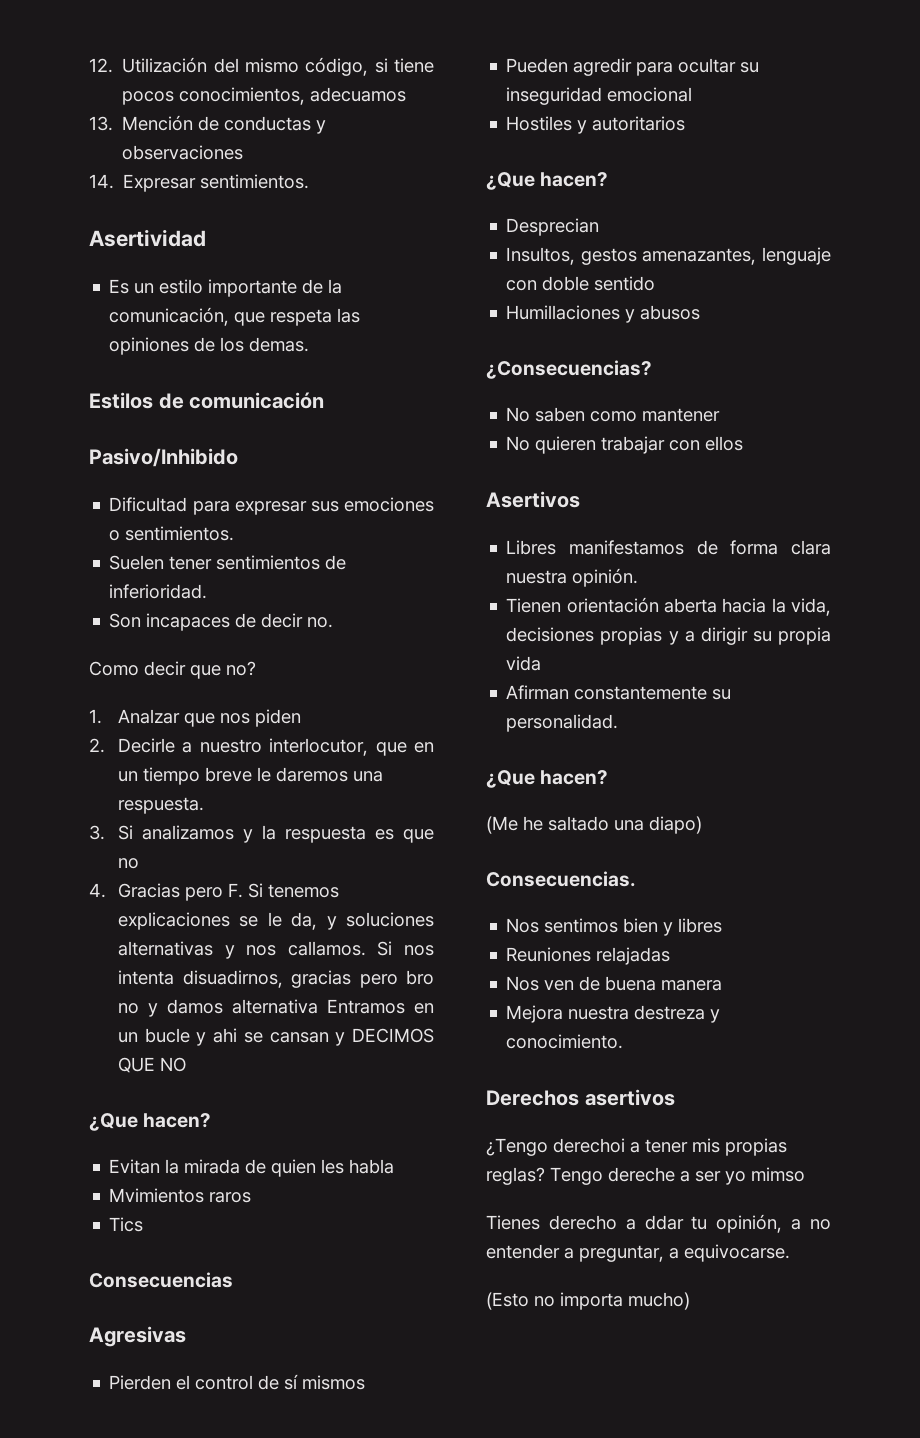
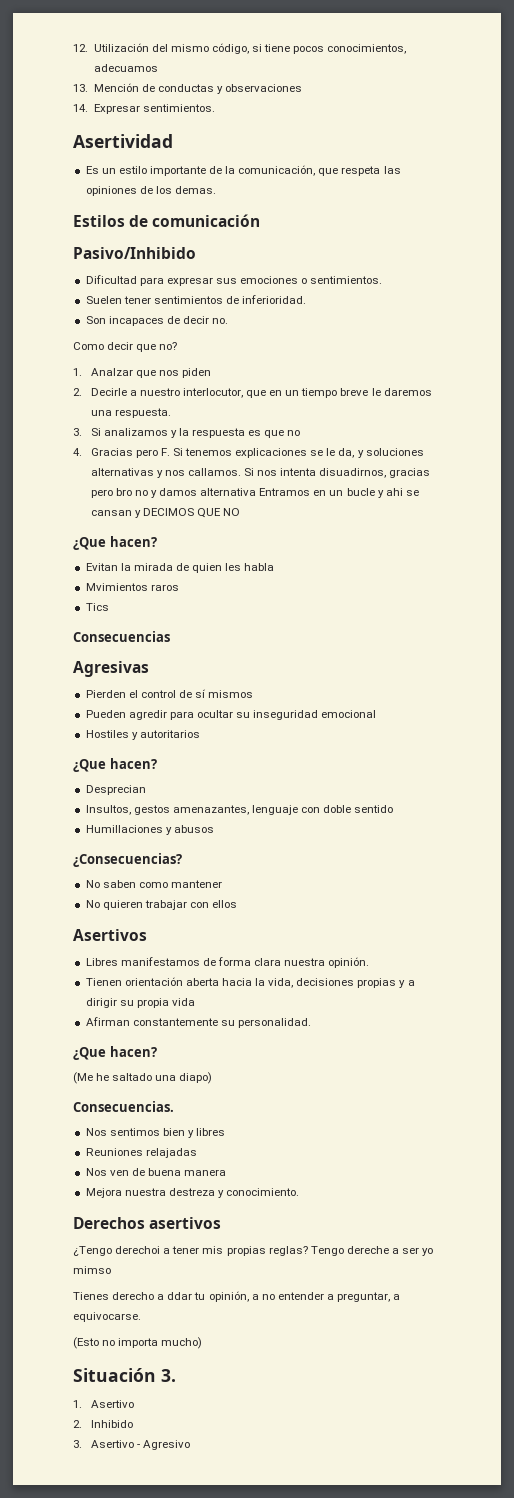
(690, 1301) none -> [73,1368,176,1382] [73,1400,134,1408] [73,1420,133,1428] [73,1440,190,1450] // Situación 3. // 1. Asertivo // 2. Inhibido // 3. Asertivo - Agresivo

